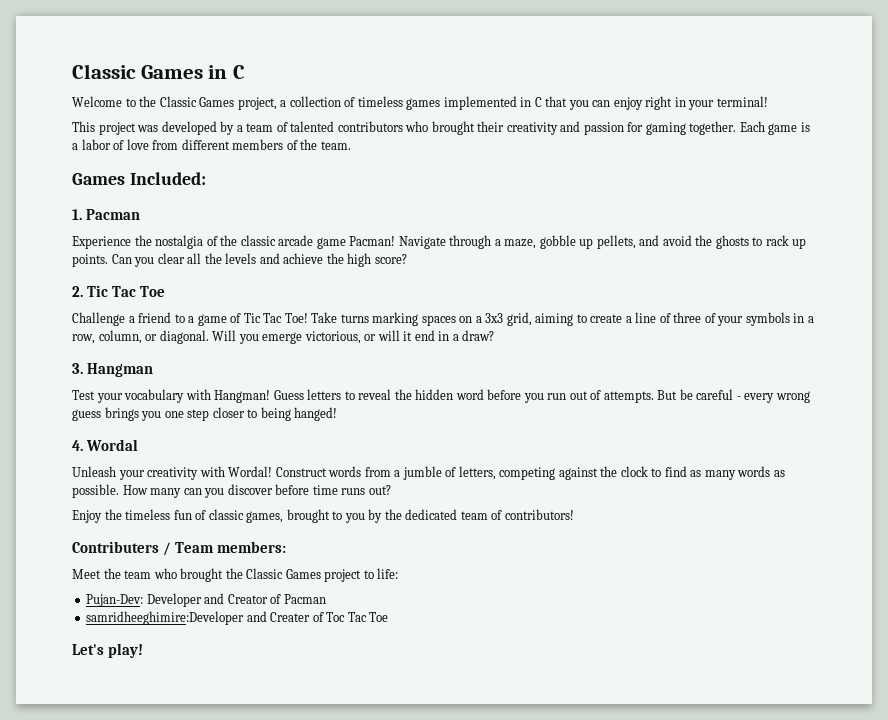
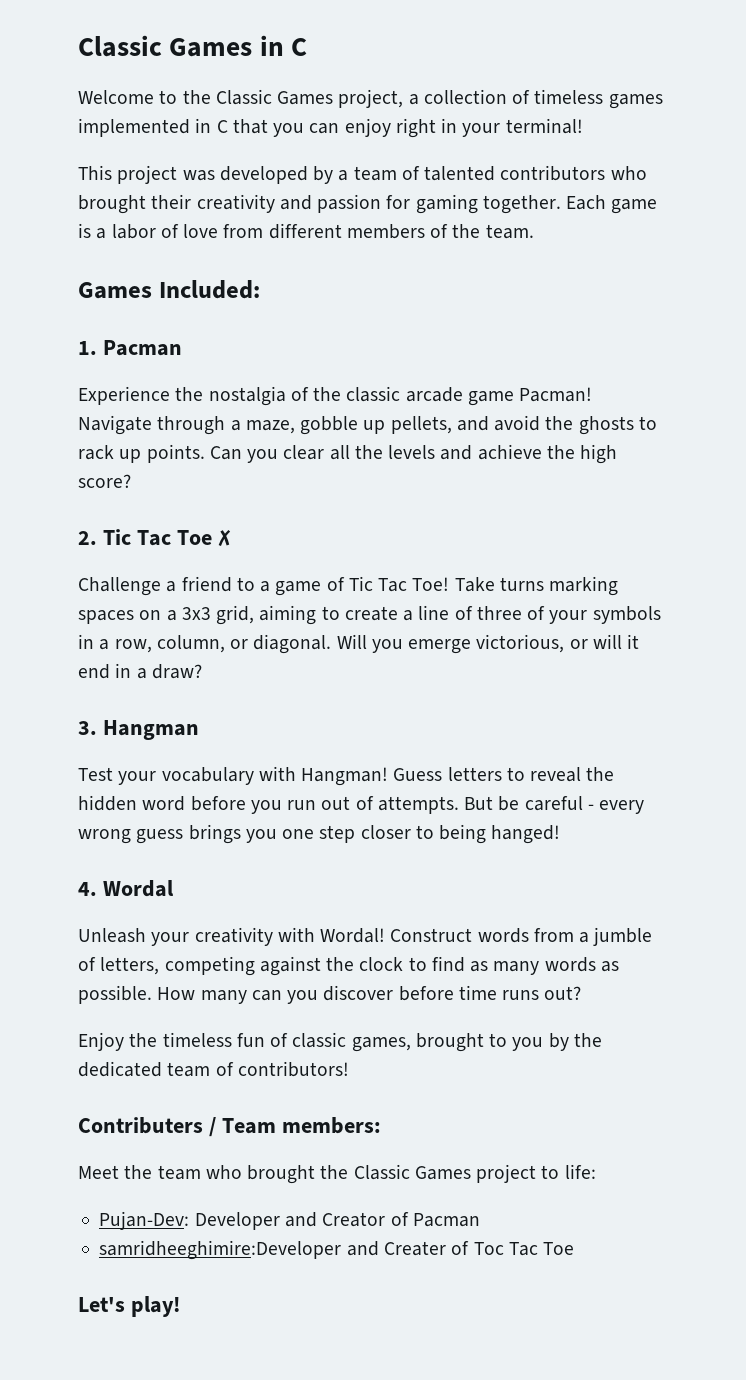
(166, 291) none -> [217,530,231,546] ✗

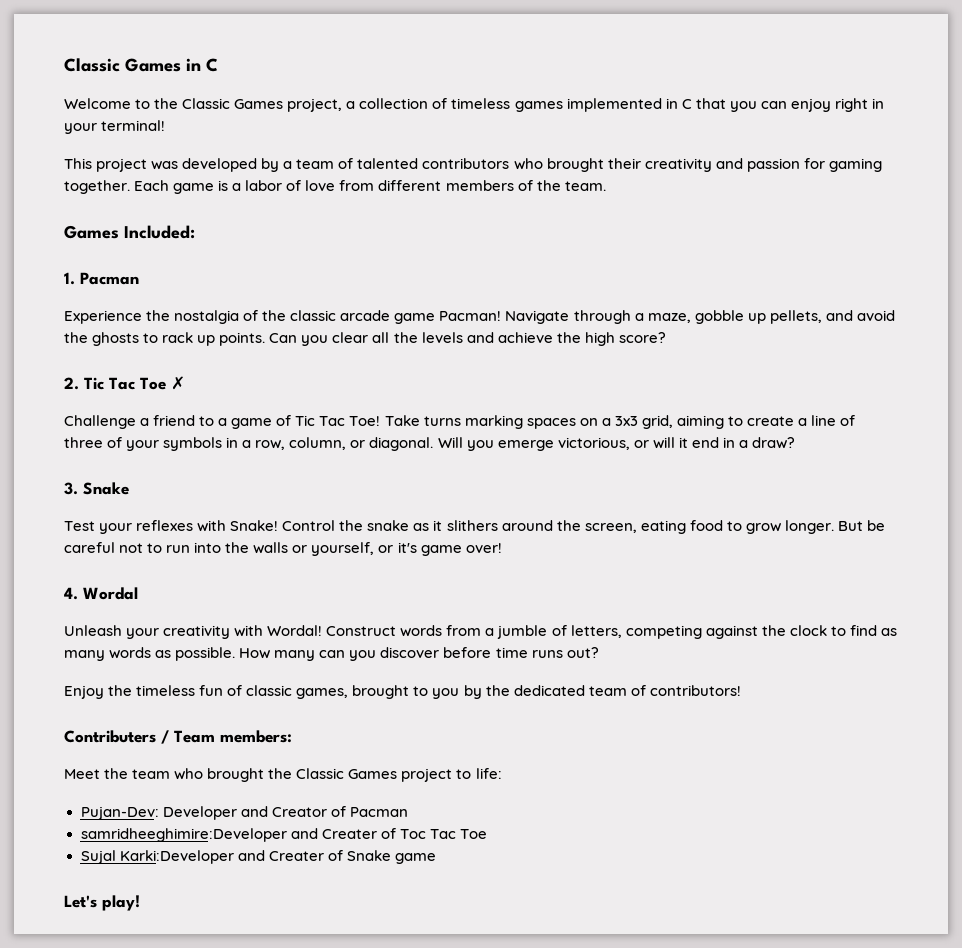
[102,720,199,740] Hangman -> [83,482,129,495] Snake
[161,766,615,786] [78,795,645,814] [78,824,561,844] vocabulary with Hangman! Guess letters to reveal the hidden word before you run out of attempts. But be careful - every wrong guess brings you one step closer to being hanged! -> [136,520,885,534] [64,542,502,556] reflexes with Snake! Control the snake as it slithers around the screen, eating food to grow longer. But be careful not to run into the walls or yourself, or it's game over!
(575, 1248) none -> [80,850,436,864] // Sujal Karki:Developer and Creater of Snake game

